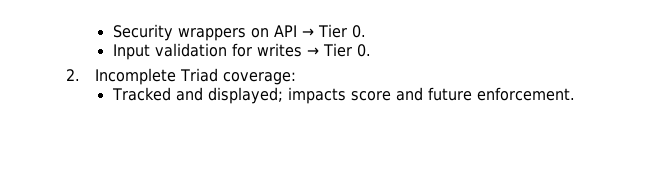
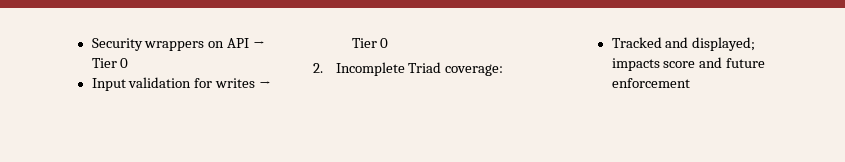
[351,25,366,38] 0. -> [120,58,129,68] 0
[356,44,371,57] 0. -> [380,38,389,48] 0
[476,87,575,101] enforcement. -> [611,78,690,88] enforcement

